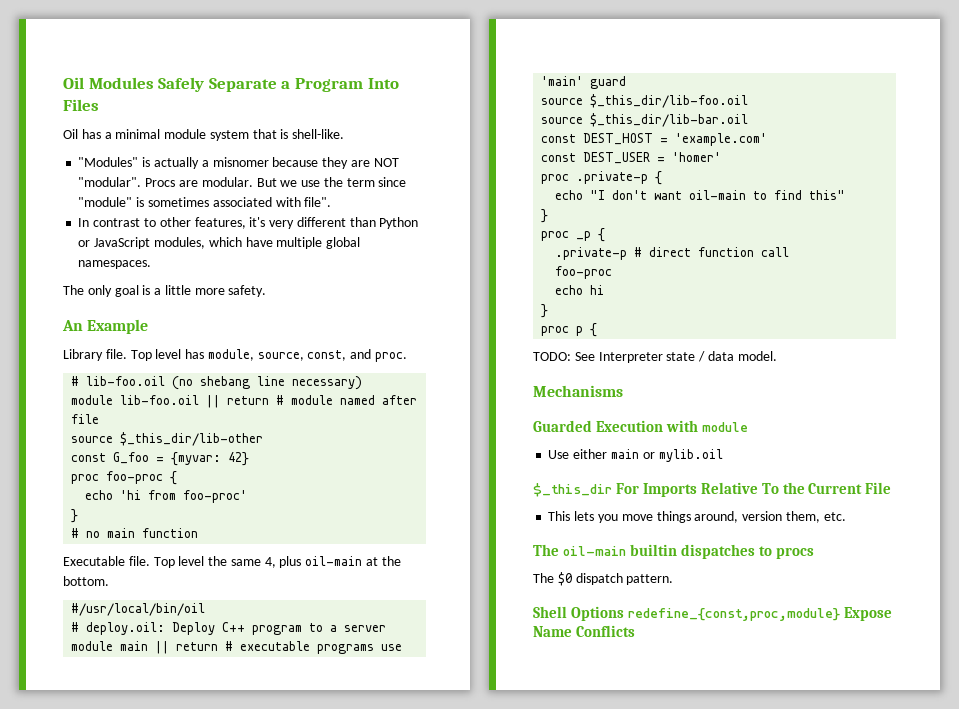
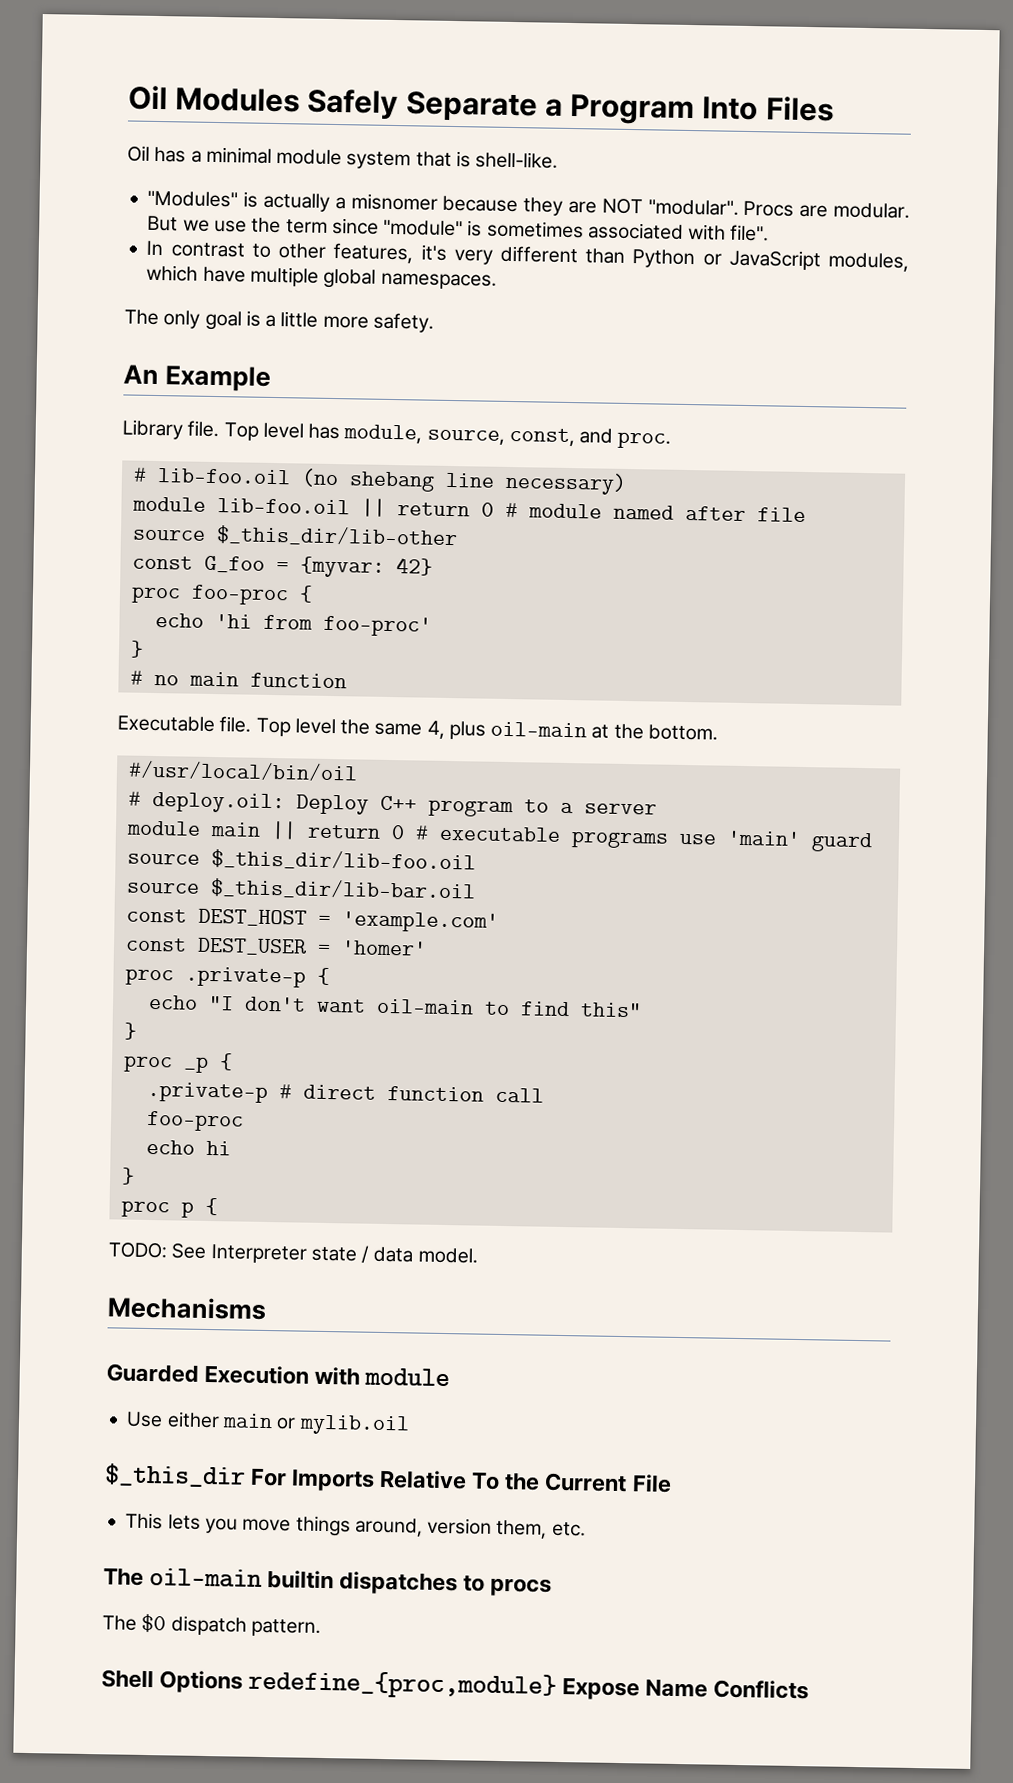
(270, 400) none -> [480,502,494,517] 0
(219, 646) none -> [390,825,405,840] 0
[627,608,840,621] redefine_{const,proc,module} -> [248,1669,558,1700] redefine_{proc,module}

